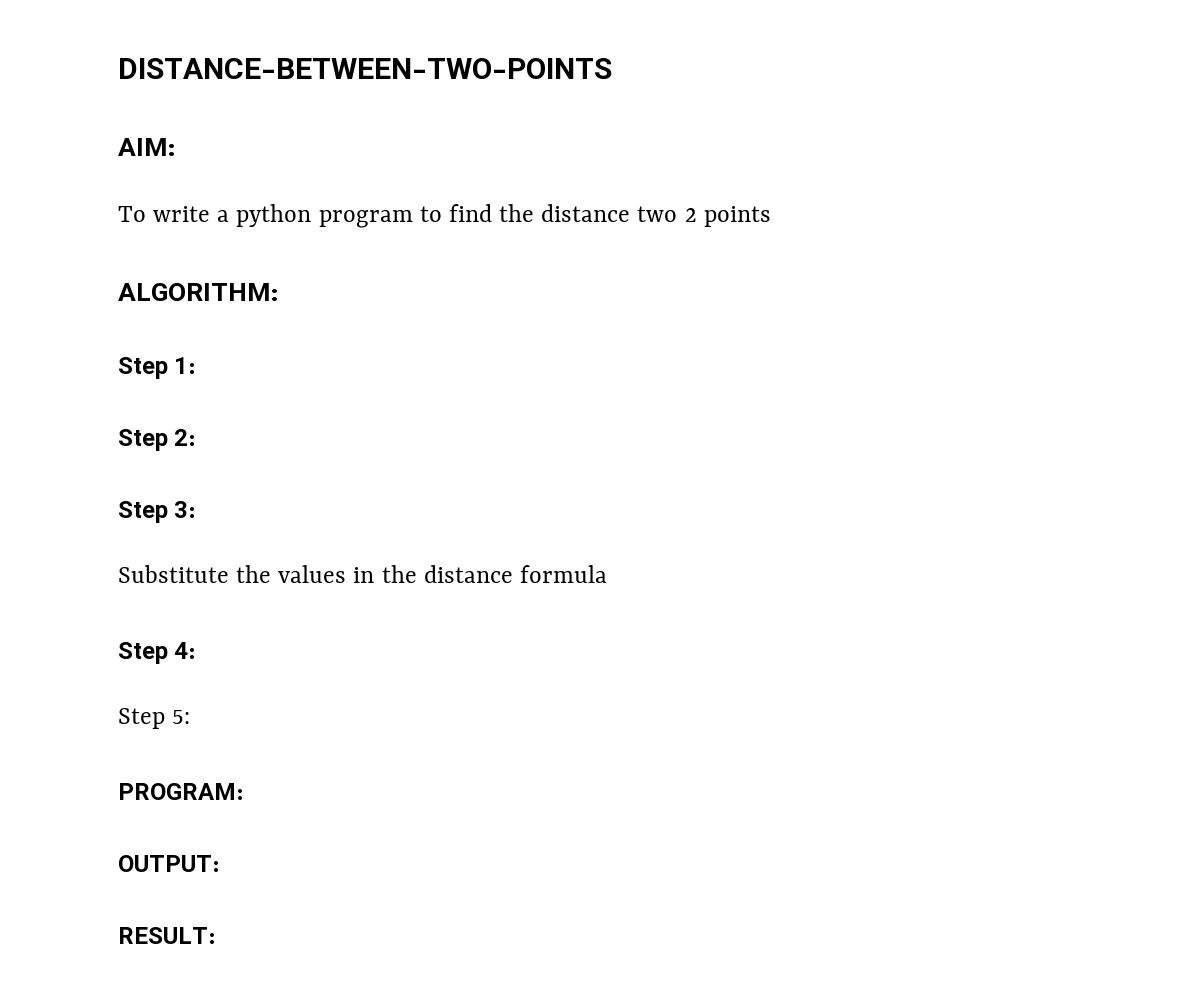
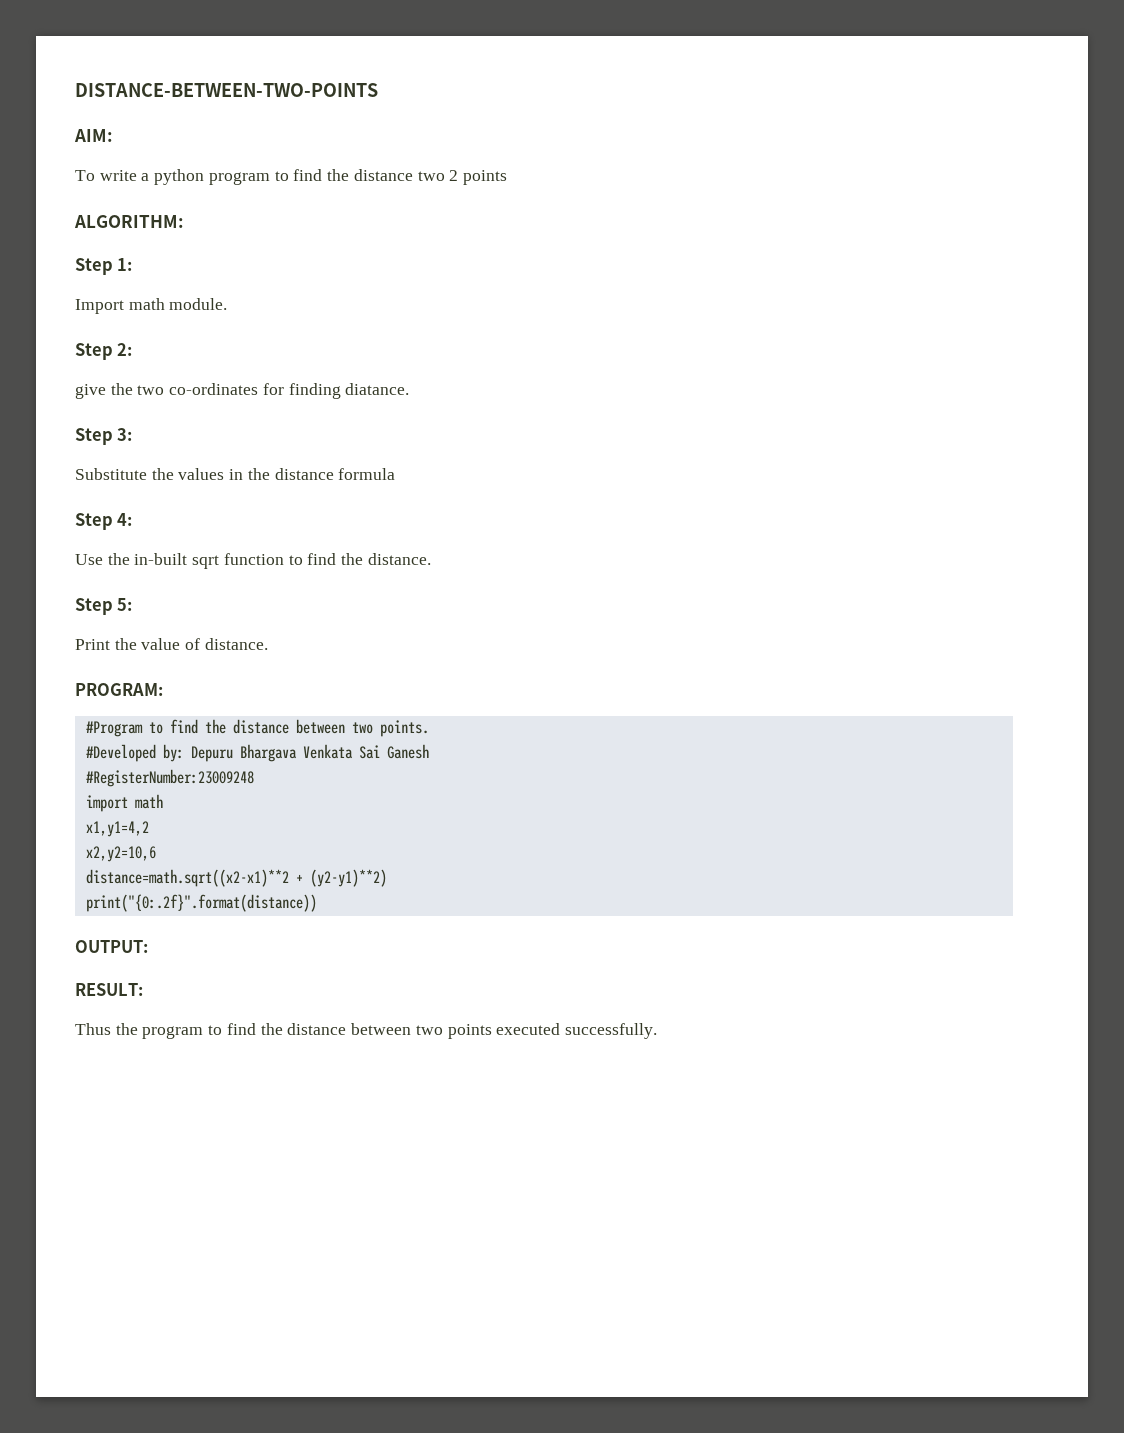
(197, 365) none -> [75,298,228,314] // Import math module.
(197, 437) none -> [75,383,410,399] // give the two co-ordinates for finding diatance.
[118,708,191,729] [118,783,244,800] [118,855,220,872] [118,927,216,944] Step 5: // PROGRAM: // OUTPUT: // RESULT: -> [75,553,431,569] [75,598,133,615] [75,638,268,650] [75,683,163,696] [85,719,429,737] [85,744,429,762] [85,769,254,787] [85,794,163,812] [85,821,149,837] [85,846,156,862] [85,869,387,887] [85,894,317,912] [75,940,148,953] [75,983,143,996] [75,1023,657,1039] Use the in-built sqrt function to find the distance. // Step 5: // Print the value of distance. // PROGRAM: // #Program to find the distance between two points. // #Developed by: Depuru Bhargava Venkata Sai Ganesh // #RegisterNumber:23009248 // import math // x1,y1=4,2 // x2,y2=10,6 // distance=math.sqrt((x2-x1)**2 + (y2-y1)**2) // print("{0:.2f}".format(distance)) // OUTPUT: // RESULT: // Thus the program to find the distance between two points executed successfully.

